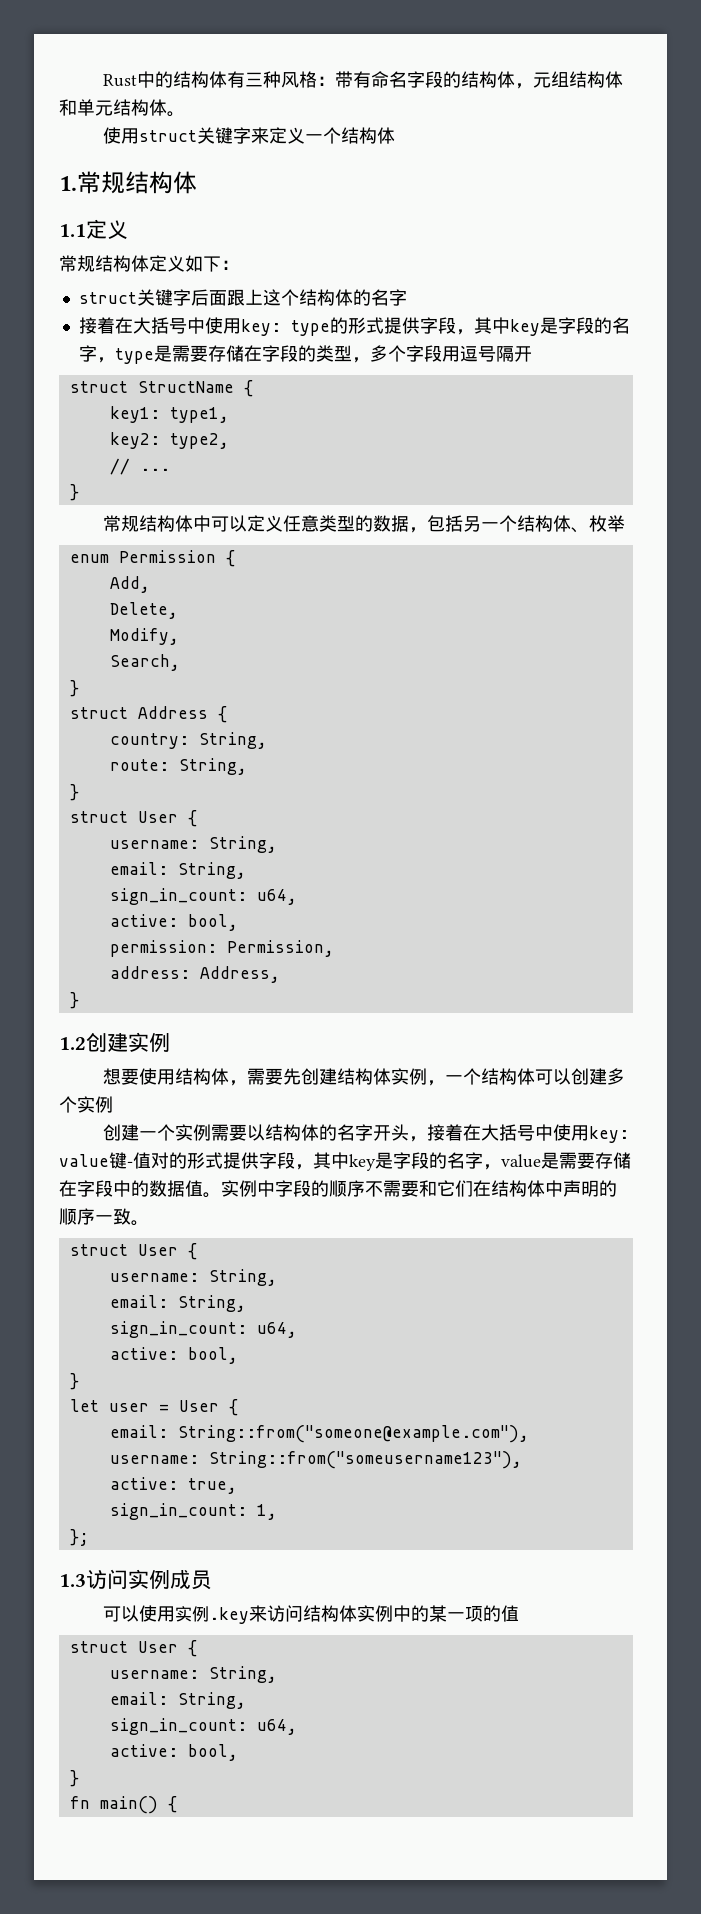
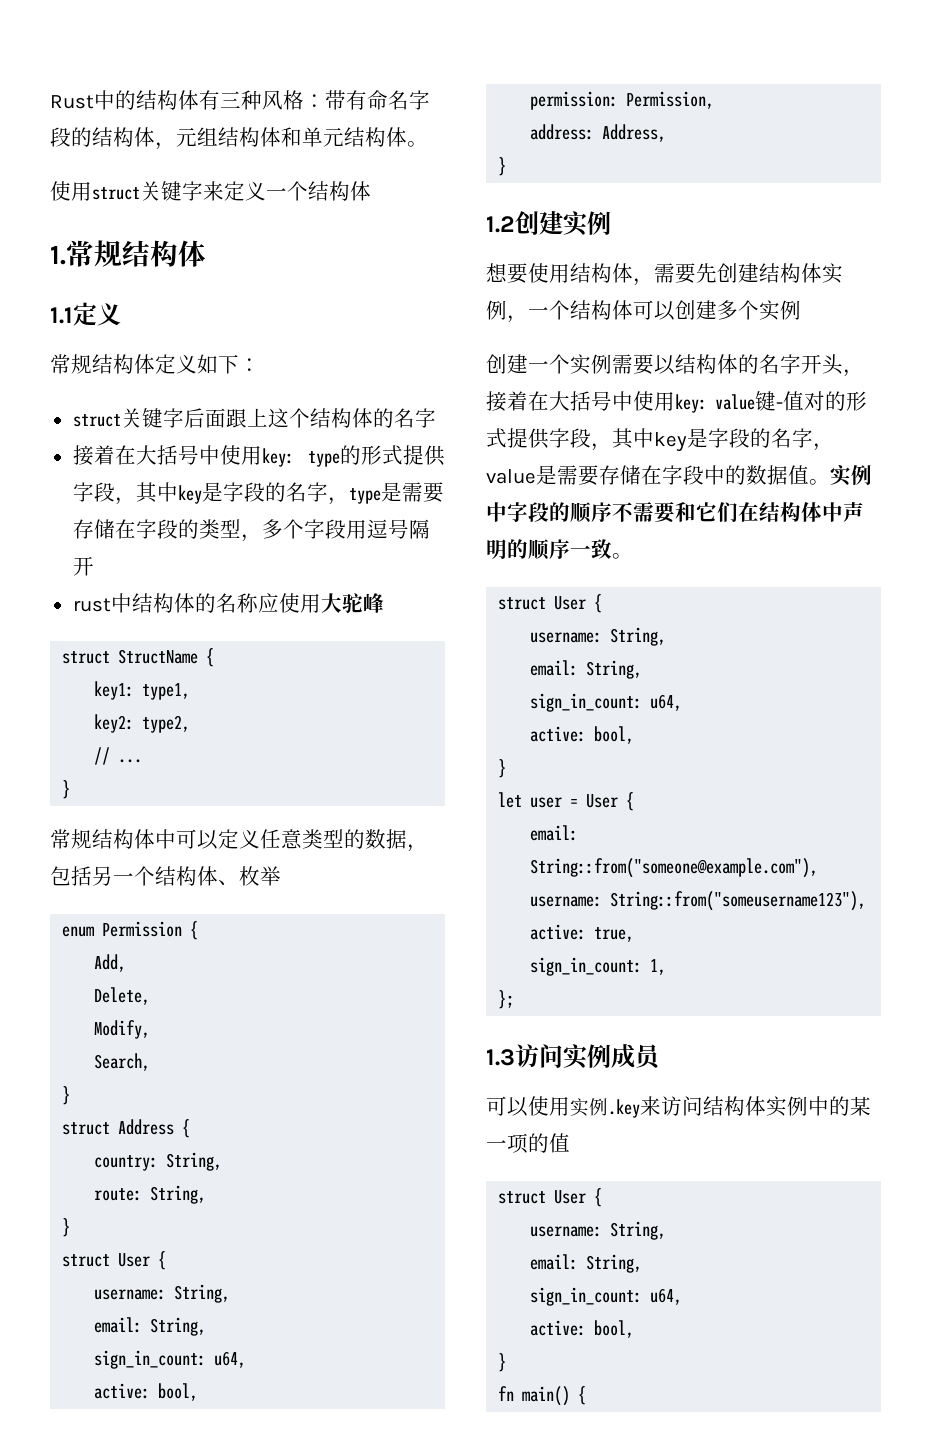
(532, 354) none -> [72,593,384,613] // rust中结构体的名称应使用大驼峰

